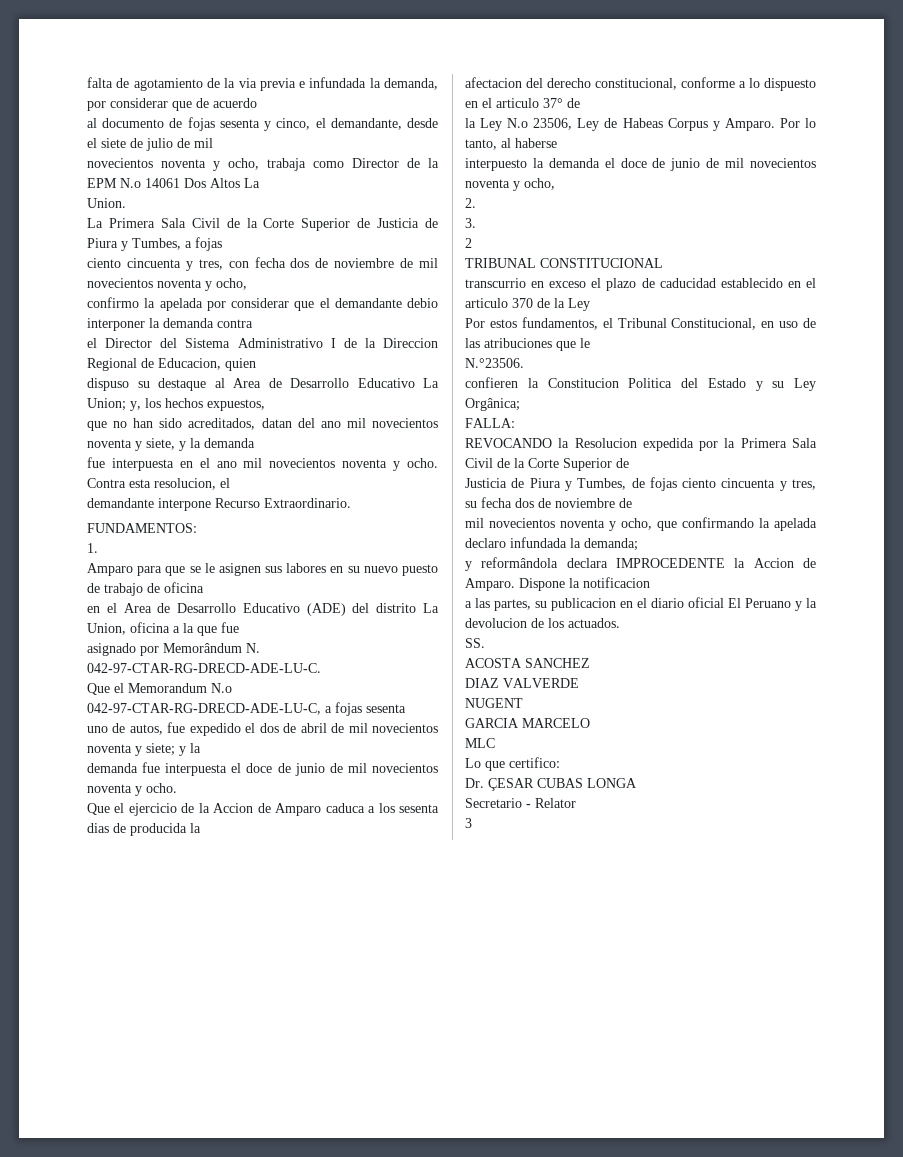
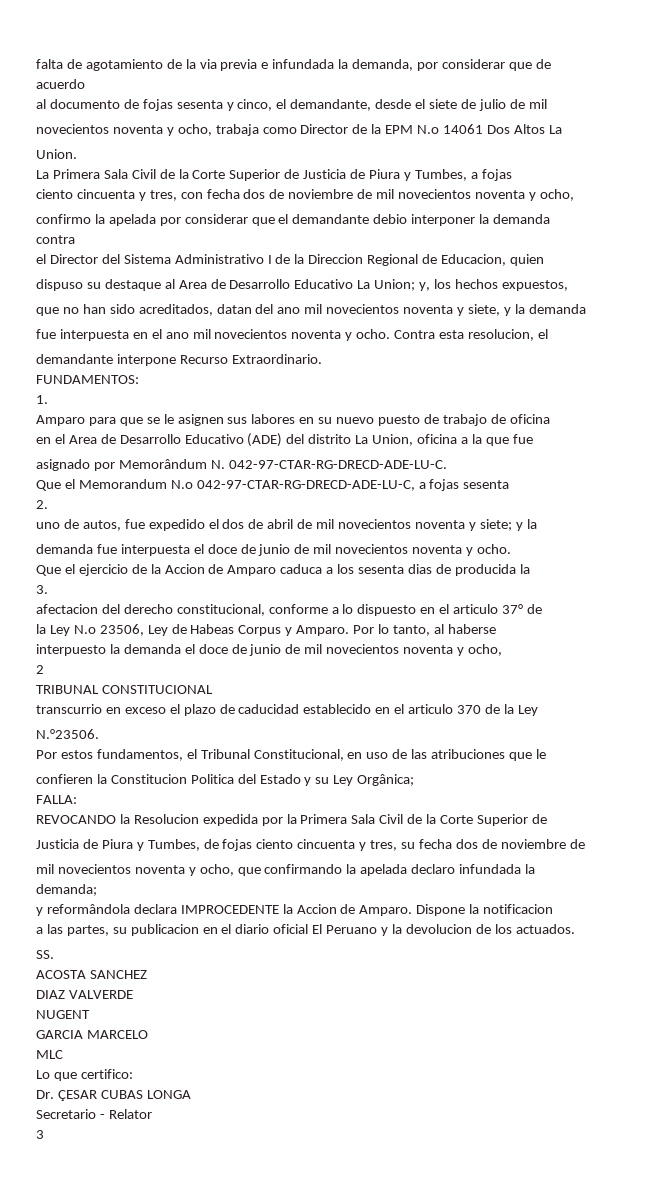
(406, 708) none -> [36,500,48,509] // 2.
(201, 828) none -> [36,585,48,594] // 3.
[465,198,476,208] [465,218,476,228] // 2. // 3. -> (502, 650) none
(590, 304) none -> [36,729,99,739] // N.°23506.
[465,358,524,368] // N.°23506. -> (546, 754) none

